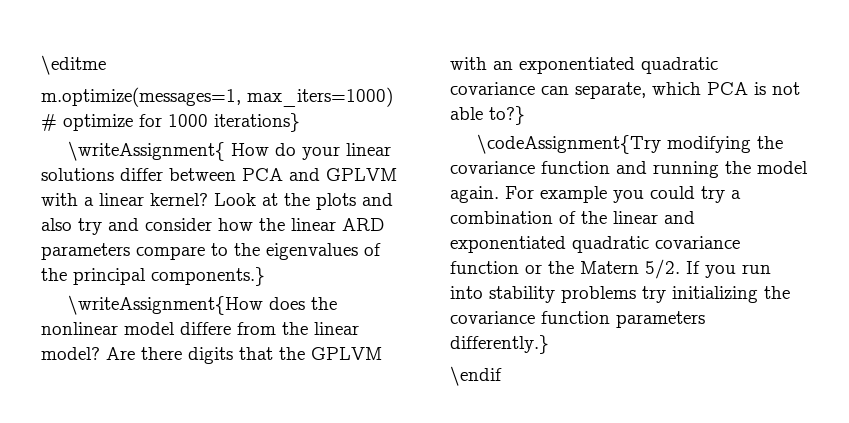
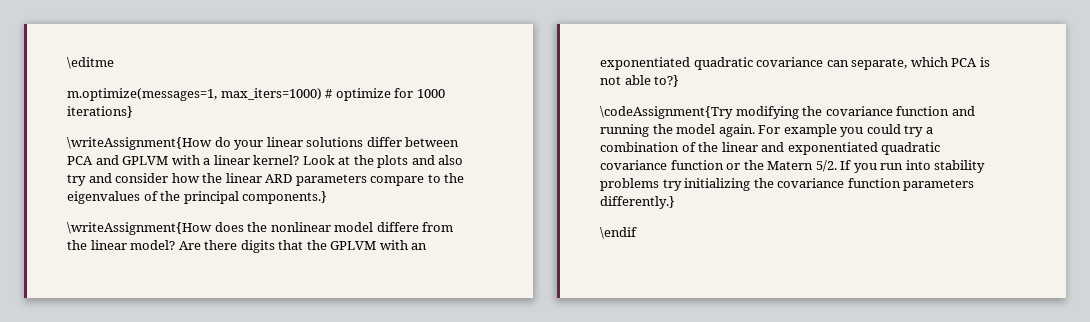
[67,141,269,161] \writeAssignment{ How -> [67,137,212,150] \writeAssignment{How

